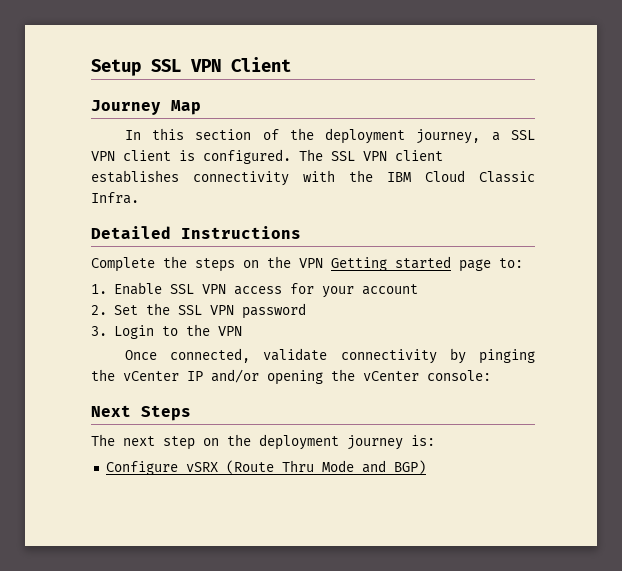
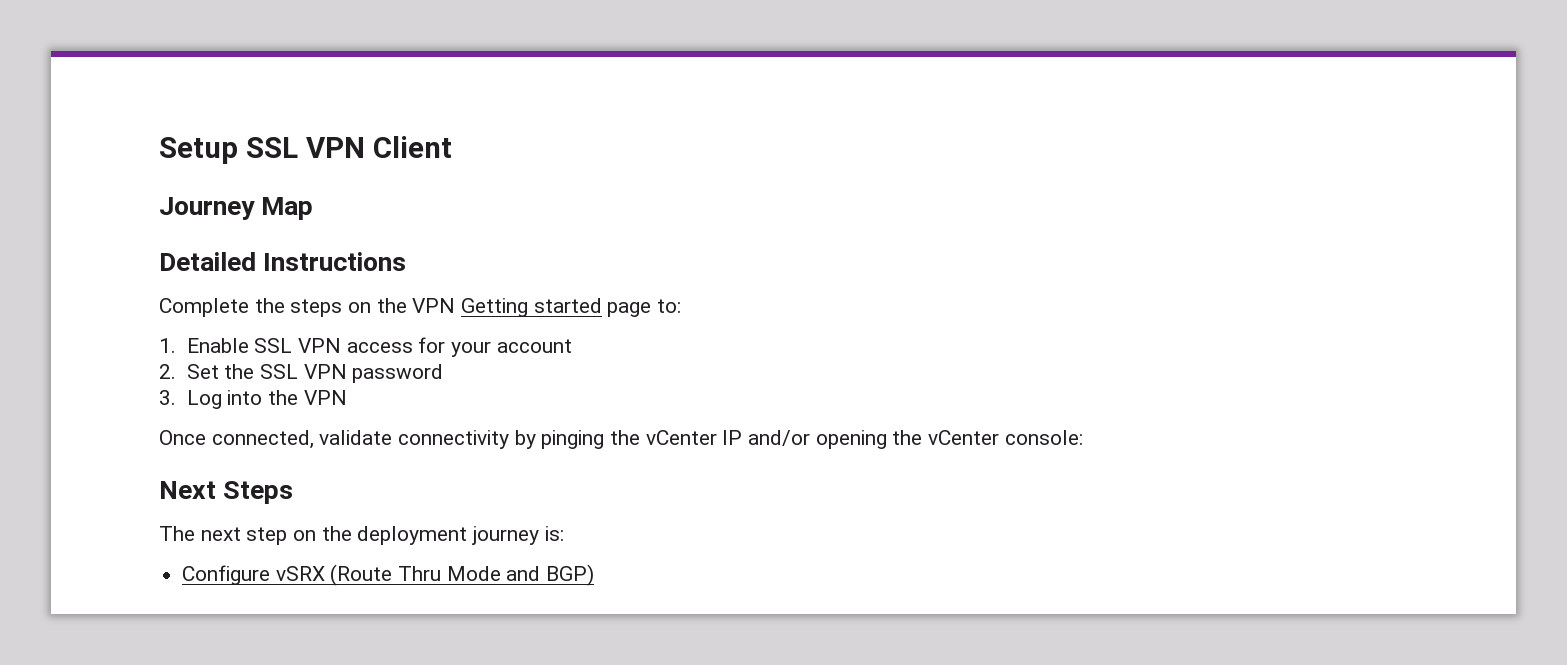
[124,128,535,144] [91,149,443,164] [91,170,535,186] [91,192,139,204] // In this section of the deployment journey, a SSL VPN client is configured. The SSL VPN client establishes connectivity with the IBM Cloud Classic Infra. -> (314, 208) none
[113,325,178,339] Login to -> [186,390,263,409] Log into

